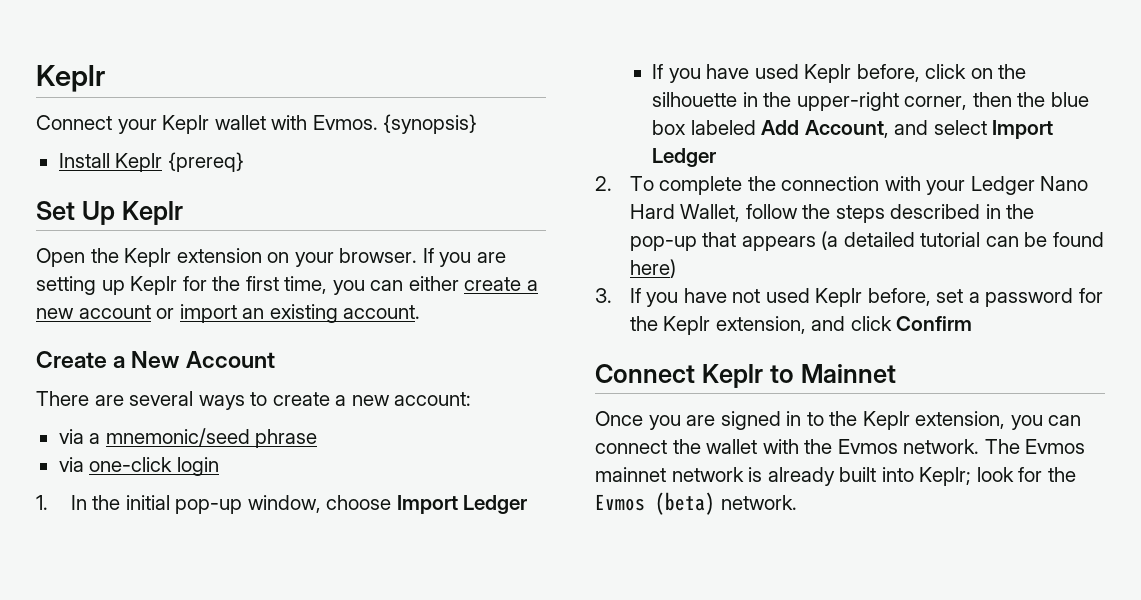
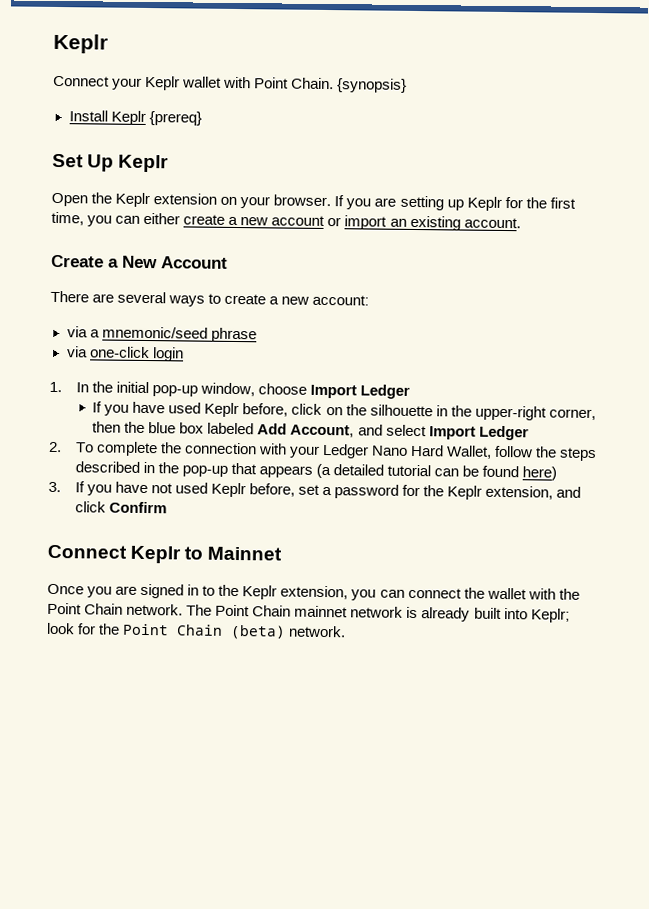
[312,115,378,130] Evmos. -> [254,77,335,90] Point Chain.
[837,439,1086,454] Evmos network. The Evmos -> [47,602,292,617] Point Chain network. The Point Chain
[595,494,645,511] Evmos -> [122,623,224,636] Point Chain

